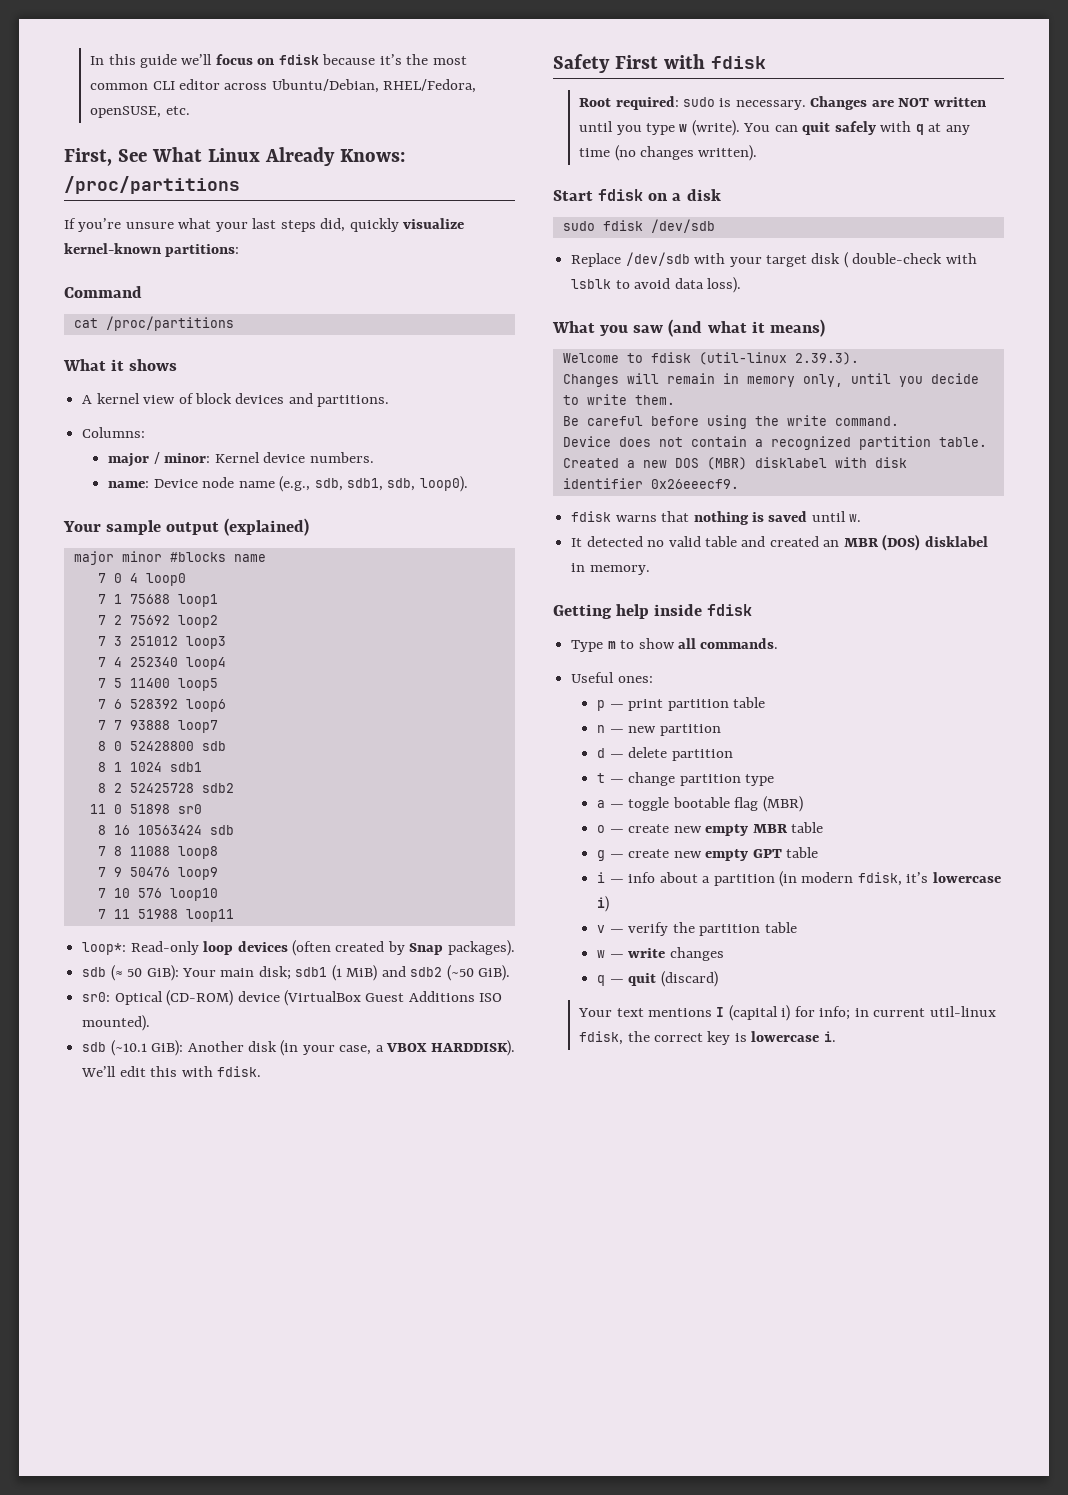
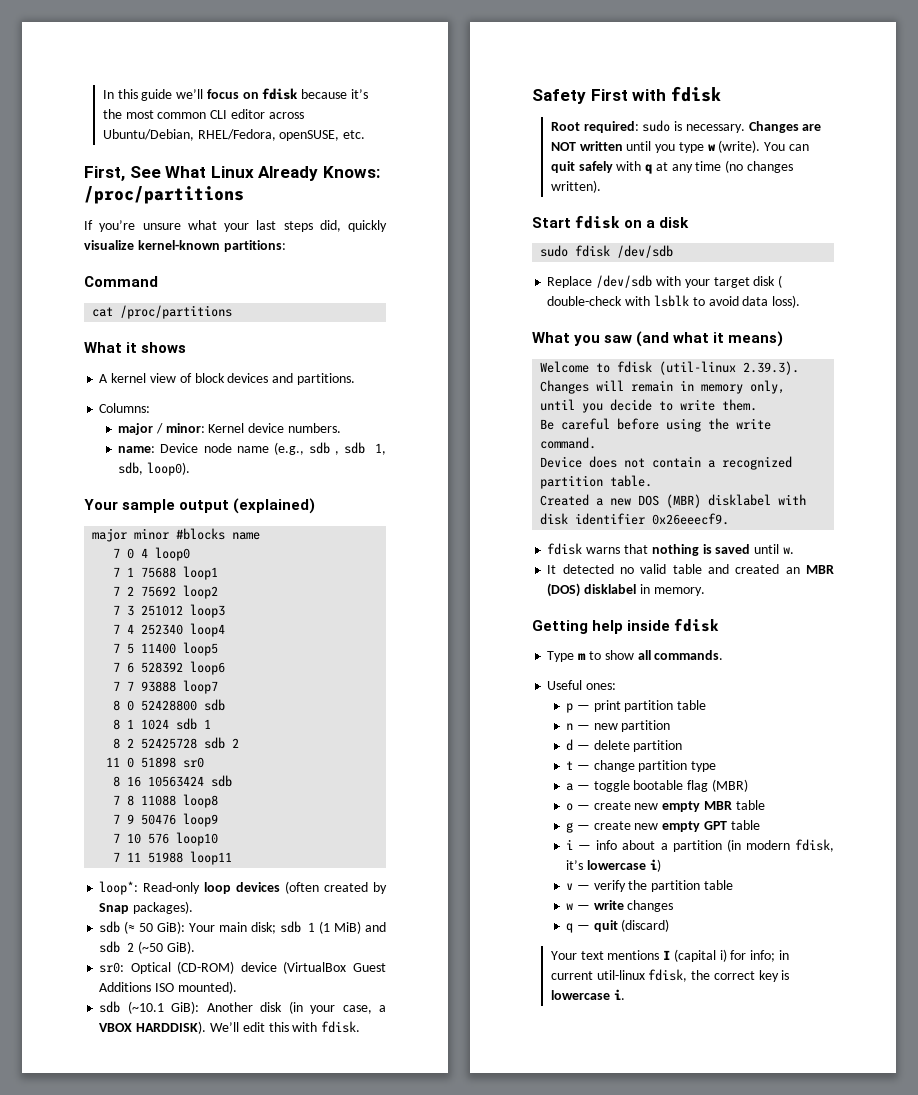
[314,478,384,491] sdb, sdb1, -> [309,442,386,455] sdb , sdb 1,
[169,762,202,772] sdb1 -> [176,718,212,730] sdb 1
[201,783,234,793] sdb2 -> [204,737,240,749] sdb 2
[295,967,328,977] sdb1 -> [279,921,316,933] sdb 1
[410,967,443,977] sdb2 -> [99,941,135,953] sdb 2

